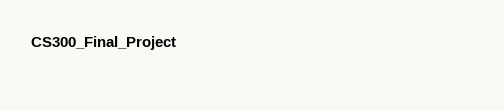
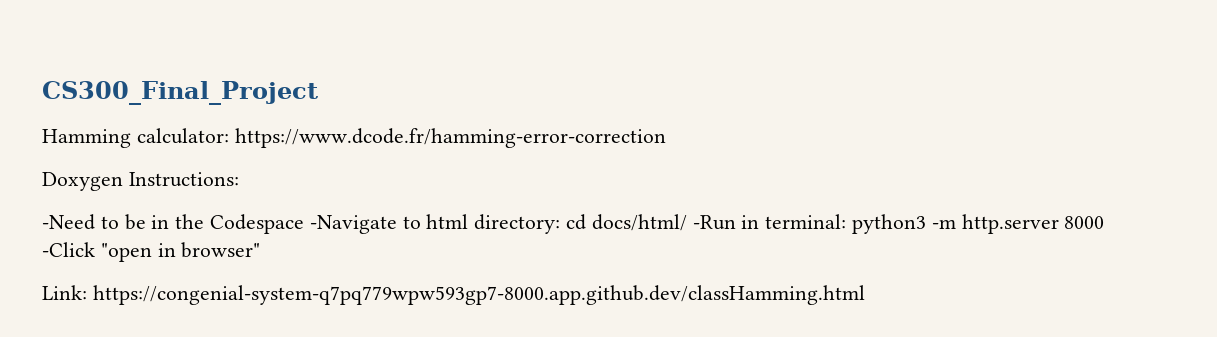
(176, 43) none -> [42,128,666,148] [42,172,239,191] [42,214,1105,234] [42,242,261,262] [42,285,865,305] // Hamming calculator: https://www.dcode.fr/hamming-error-correction // Doxygen Instructions: // -Need to be in the Codespace -Navigate to html directory: cd docs/html/ -Run in terminal: python3 -m http.server 8000 -Click "open in browser" // Link: https://congenial-system-q7pq779wpw593gp7-8000.app.github.dev/classHamming.html

